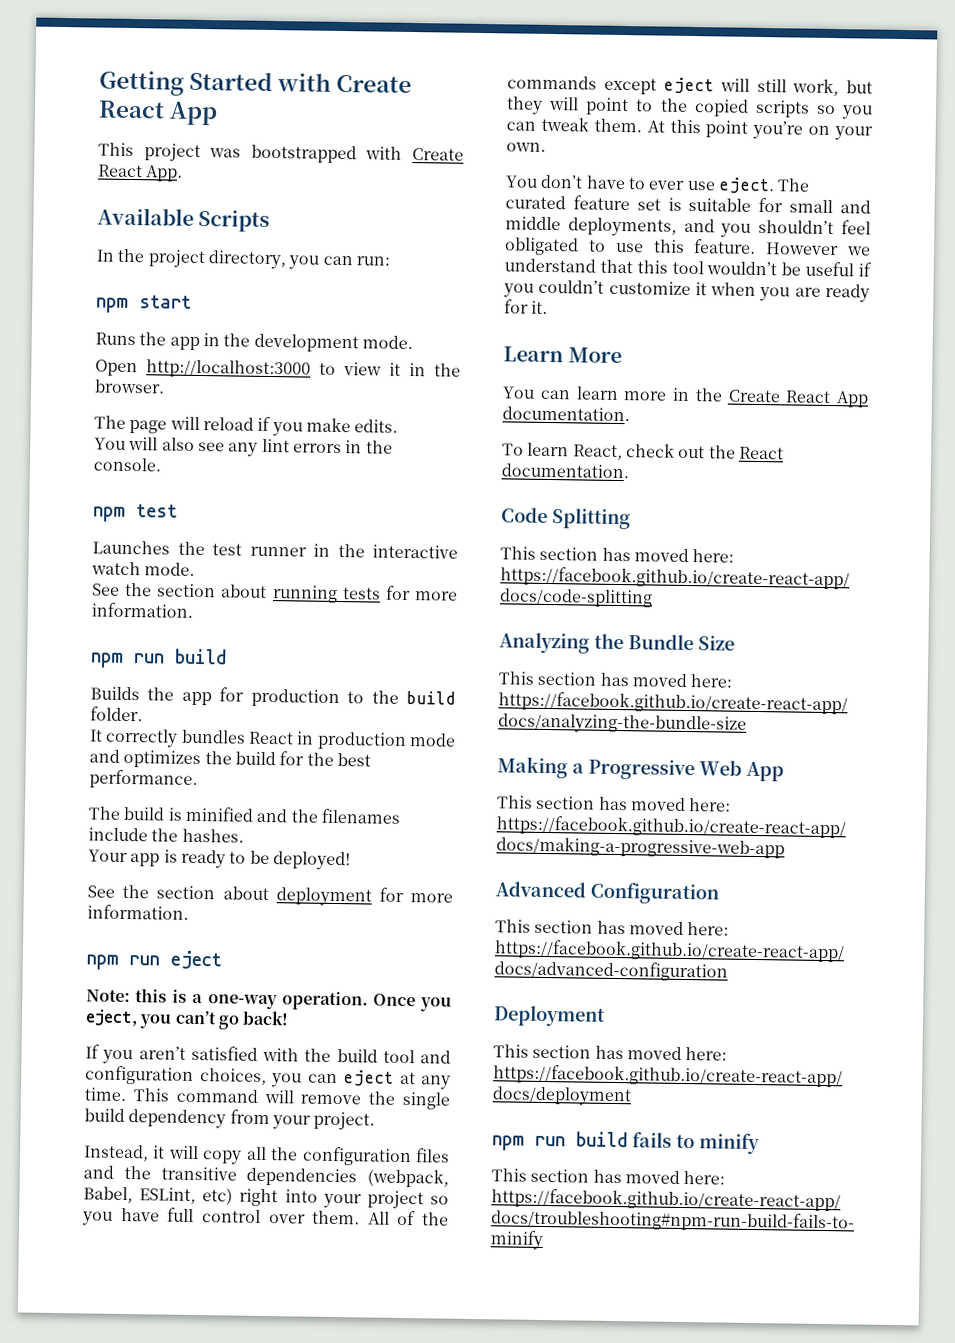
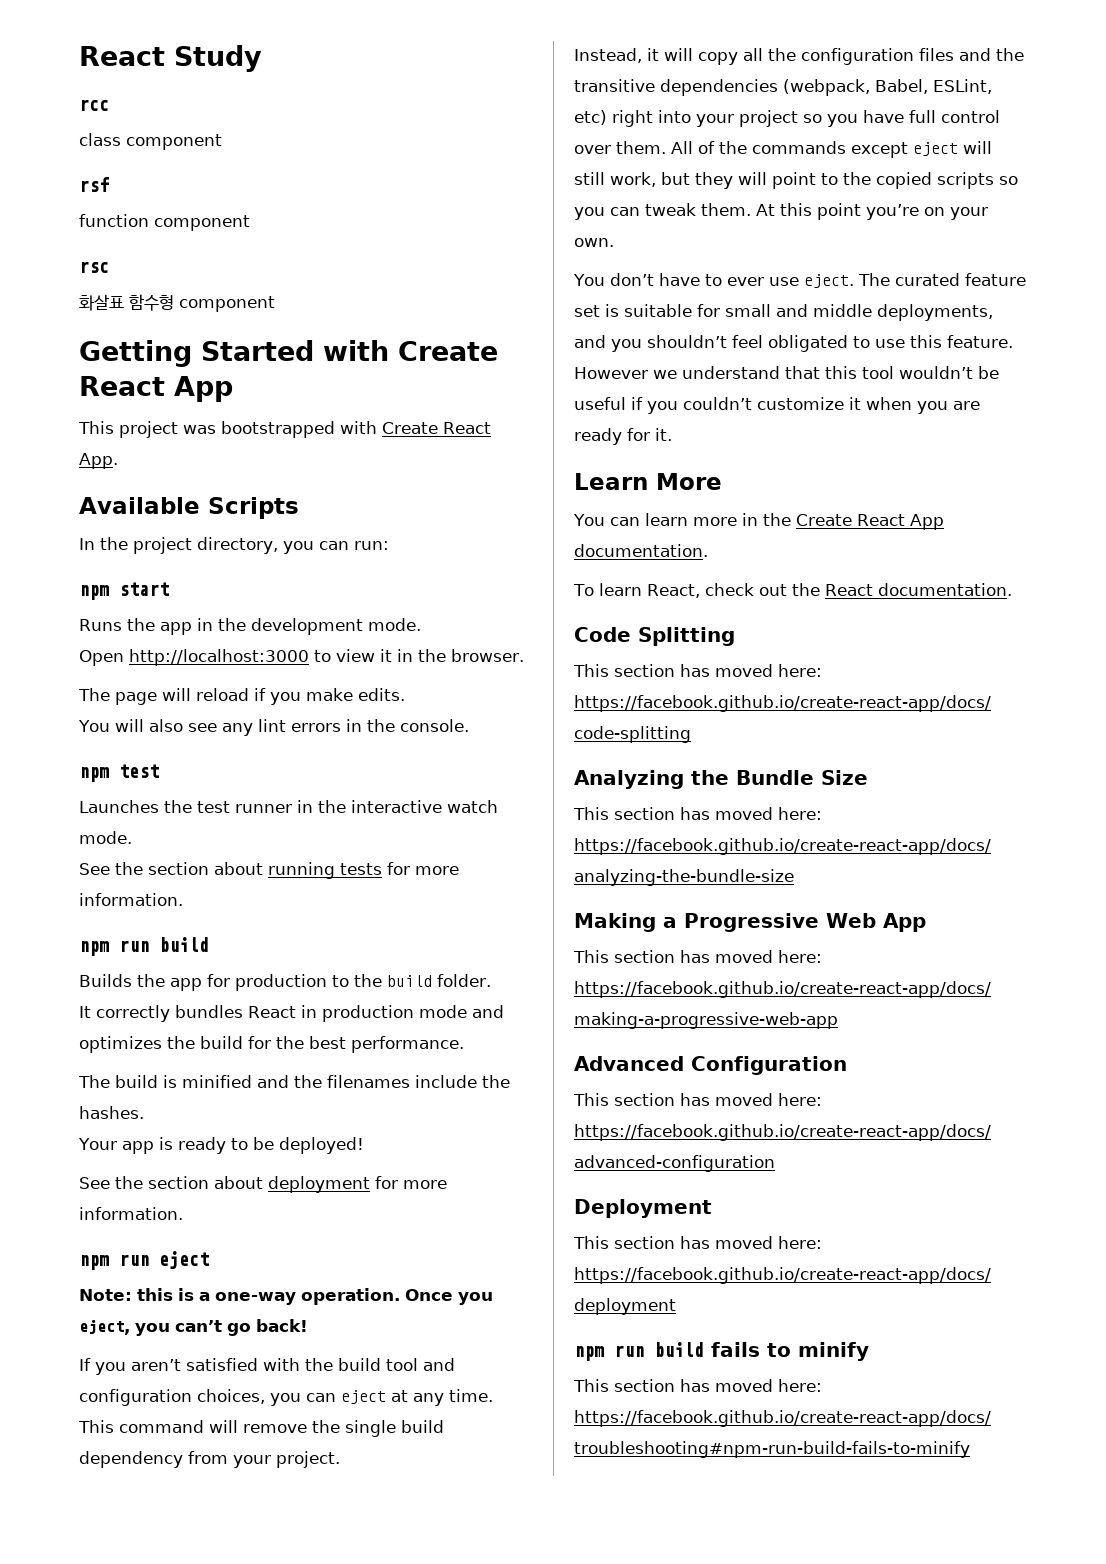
(99, 83) none -> [79,45,262,72] [79,99,109,111] [79,133,222,150] [79,177,109,192] [79,214,250,231] [79,261,109,273] [79,294,275,312] React Study // rcc // class component // rsf // function component // rsc // 화살표 함수형 component //

